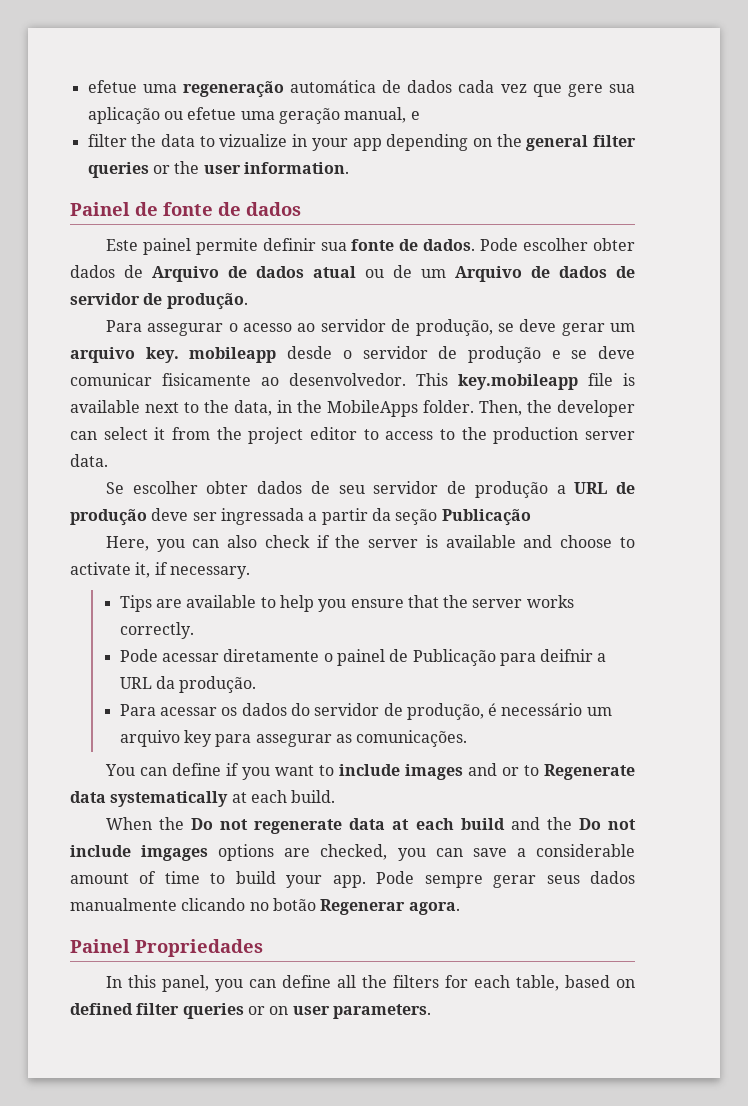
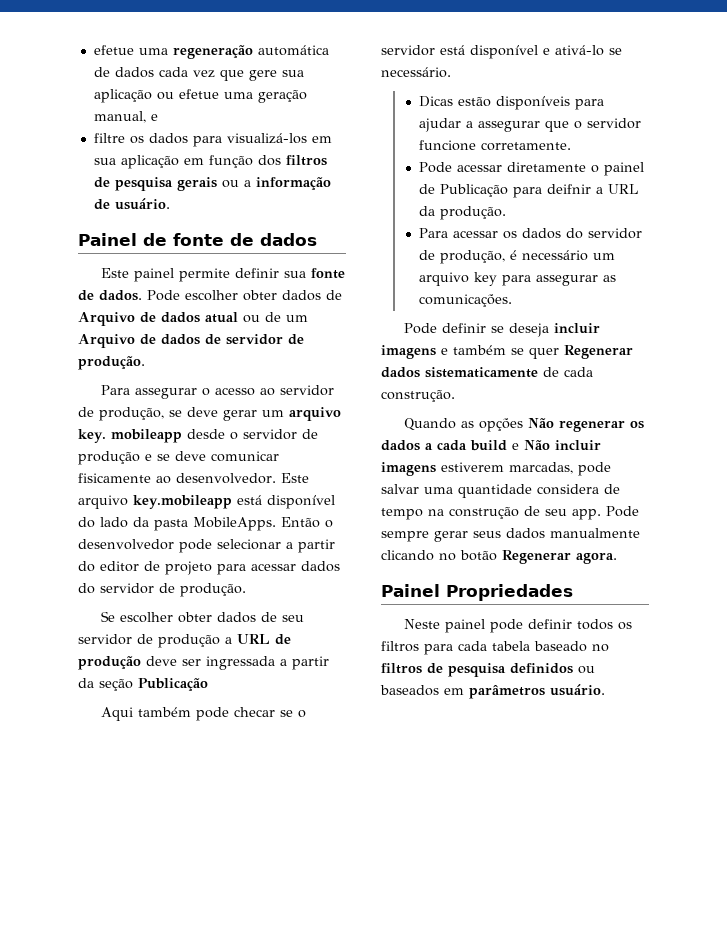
[87,134,636,151] [87,161,349,178] filter the data to vizualize in your app depending on the general filter queries or the user information. -> [93,133,332,147] [93,155,327,169] [93,177,331,191] [93,198,170,210] filtre os dados para visualizá-los em sua aplicação em função dos filtros de pesquisa gerais ou a informação de usuário.
[416,373,635,390] [70,400,635,417] [70,427,635,444] [70,454,108,467] This key.mobileapp file is available next to the data, in the MobileApps folder. Then, the developer can select it from the project editor to access to the production server data. -> [281,473,309,483] [78,495,335,509] [78,517,333,531] [78,539,335,553] [78,561,340,575] [78,583,246,597] Este arquivo key.mobileapp está disponível do lado da pasta MobileApps. Então o desenvolvedor pode selecionar a partir do editor de projeto para acessar dados do servidor de produção.
[105,535,635,552] [70,562,250,579] [119,595,574,612] [119,622,194,639] Here, you can also check if the server is available and choose to activate it, if necessary. // Tips are available to help you ensure that the server works correctly. -> [101,707,307,721] [381,45,622,59] [381,67,451,78] [418,96,604,110] [418,118,641,132] [418,140,571,151] Aqui também pode checar se o servidor está disponível e ativá-lo se necessário. // Dicas estão disponíveis para ajudar a assegurar que o servidor funcione corretamente.
[104,763,635,780] [70,790,336,807] [105,817,637,834] [70,844,635,861] [70,871,323,888] You can define if you want to include images and or to Regenerate data systematically at each build. // When the Do not regenerate data at each build and the Do not include imgages options are checked, you can save a considerable amount of time to build your -> [404,323,601,337] [381,345,633,359] [381,367,593,378] [381,390,455,402] [404,418,645,432] [381,440,601,451] [381,462,611,476] [381,484,620,498] [381,506,567,520] Pode definir se deseja incluir imagens e também se quer Regenerar dados sistematicamente de cada construção. // Quando as opções Não regenerar os dados a cada build e Não incluir imagens estiverem marcadas, pode salvar uma quantidade considera de tempo na construção de seu
[105,975,636,992] [70,1003,431,1019] In this panel, you can define all the filters for each table, based on defined filter queries or on user parameters. -> [404,619,633,633] [381,641,609,655] [381,663,595,677] [380,684,605,699] Neste painel pode definir todos os filtros para cada tabela baseado no filtros de pesquisa definidos ou baseados em parâmetros usuário.

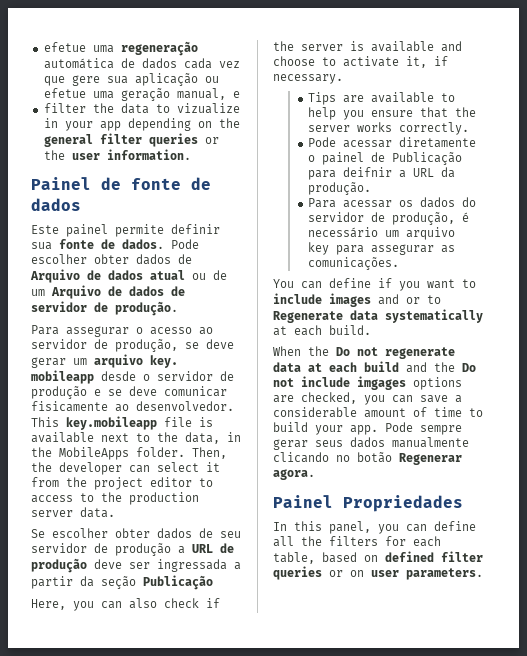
[93,133,332,147] [93,155,327,169] [93,177,331,191] [93,198,170,210] filtre os dados para visualizá-los em sua aplicação em função dos filtros de pesquisa gerais ou a informação de usuário. -> [43,103,240,114] [43,118,240,131] [43,133,219,147] [43,149,191,160] filter the data to vizualize in your app depending on the general filter queries or the user information.
[281,473,309,483] [78,495,335,509] [78,517,333,531] [78,539,335,553] [78,561,340,575] [78,583,246,597] Este arquivo key.mobileapp está disponível do lado da pasta MobileApps. Então o desenvolvedor pode selecionar a partir do editor de projeto para acessar dados do servidor de produção. -> [31,416,213,430] [31,432,241,444] [31,447,227,460] [31,462,220,475] [31,477,213,490] [31,492,199,505] [31,507,115,518] This key.mobileapp file is available next to the data, in the MobileApps folder. Then, the developer can select it from the project editor to access to the production server data.
[101,707,307,721] [381,45,622,59] [381,67,451,78] [418,96,604,110] [418,118,641,132] [418,140,571,151] Aqui também pode checar se o servidor está disponível e ativá-lo se necessário. // Dicas estão disponíveis para ajudar a assegurar que o servidor funcione corretamente. -> [31,598,220,611] [273,41,462,52] [273,56,448,68] [273,74,343,84] [308,92,456,105] [308,107,477,120] [308,122,470,135] Here, you can also check if the server is available and choose to activate it, if necessary. // Tips are available to help you ensure that the server works correctly.
[404,323,601,337] [381,345,633,359] [381,367,593,378] [381,390,455,402] [404,418,645,432] [381,440,601,451] [381,462,611,476] [381,484,620,498] [381,506,567,520] Pode definir se deseja incluir imagens e também se quer Regenerar dados sistematicamente de cada construção. // Quando as opções Não regenerar os dados a cada build e Não incluir imagens estiverem marcadas, pode salvar uma quantidade considera de tempo na construção de seu -> [273,278,476,291] [273,293,441,307] [273,309,483,323] [273,325,371,336] [273,346,455,359] [273,361,476,373] [273,376,462,390] [273,392,462,405] [273,407,483,418] [273,422,343,435] You can define if you want to include images and or to Regenerate data systematically at each build. // When the Do not regenerate data at each build and the Do not include imgages options are checked, you can save a considerable amount of time to build your
[404,619,633,633] [381,641,609,655] [381,663,595,677] [380,684,605,699] Neste painel pode definir todos os filtros para cada tabela baseado no filtros de pesquisa definidos ou baseados em parâmetros usuário. -> [273,521,476,534] [273,536,441,547] [273,551,483,564] [273,566,483,580] In this panel, you can define all the filters for each table, based on defined filter queries or on user parameters.

